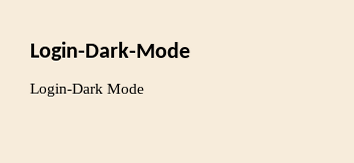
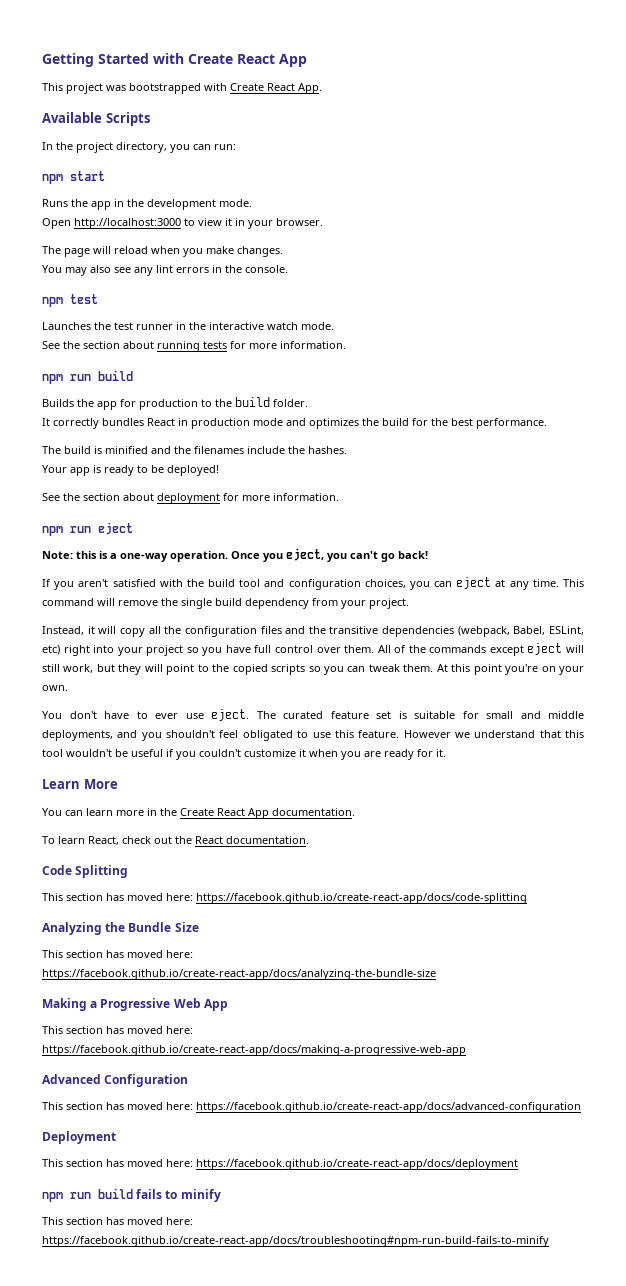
[30,41,191,62] [29,83,145,97] Login-Dark-Mode // Login-Dark Mode -> [42,53,307,67] [42,83,322,94] [42,112,150,126] [42,142,236,153] [42,171,105,184] [42,199,252,210] [42,218,323,229] [42,246,283,257] [42,265,288,276] [42,294,98,307] [42,322,334,330] [42,341,346,352] [42,370,133,384] [42,397,308,410] [42,418,547,429] [42,446,347,454] [42,465,219,476] [42,493,339,504] [42,522,133,536] [42,548,428,562] [42,577,585,590] [42,598,409,609] [42,626,585,637] [42,643,584,656] [42,664,584,675] [42,685,68,691] [42,709,584,721] [42,730,584,741] [42,749,446,760] [42,779,118,789] [42,808,355,819] [42,836,309,845] [42,865,129,878] [42,893,527,904] [42,922,199,935] [42,950,193,958] [42,969,436,980] [42,998,228,1011] [42,1026,193,1034] [42,1045,466,1056] [42,1074,189,1087] [42,1102,581,1113] [42,1131,116,1144] [42,1159,518,1170] [42,1188,221,1202] [42,1217,193,1225] [42,1236,549,1247] Getting Started with Create React App // This project was bootstrapped with Create React App. // Available Scripts // In the project directory, you can run: // npm start // Runs the app in the development mode. // Open http://localhost:3000 to view it in your browser. // The page will reload when you make changes. // You may also see any lint errors in the console. // npm test // Launches the test runner in the interactive watch mode. // See the section about running tests for more information. // npm run build // Builds the app for production to the build folder. // It correctly bundles React in production mode and optimizes the build for the best performance. // The build is minified and the filenames include the hashes. // Your app is ready to be deployed! // See the section about deployment for more information. // npm run eject // Note: this is a one-way operation. Once you eject, you can't go back! // If you aren't satisfied with the build tool and configuration choices, you can eject at any time. This command will remove the single build dependency from your project. // Instead, it will copy all the configuration files and the transitive dependencies (webpack, Babel, ESLint, etc) right into your project so you have full control over them. All of the commands except eject will still work, but they will point to the copied scripts so you can tweak them. At this point you're on your own. // You don't have to ever use eject. The curated feature set is suitable for small and middle deployments, and you shouldn't feel obligated to use this feature. However we understand that this tool wouldn't be useful if you couldn't customize it when you are ready for it. // Learn More // You can learn more in the Create React App documentation. // To learn React, check out the React documentation. // Code Splitting // This section has moved here: https://facebook.github.io/create-react-app/docs/code-splitting // Analyzing the Bundle Size // This section has moved here: https://facebook.github.io/create-react-app/docs/analyzing-the-bundle-size // Making a Progressive Web App // This section has moved here: https://facebook.github.io/create-react-app/docs/making-a-progressive-web-app // Advanced Configuration // This section has moved here: https://facebook.github.io/create-react-app/docs/advanced-configuration // Deployment // This section has moved here: https://facebook.github.io/create-react-app/docs/deployment // npm run build fails to minify // This section has moved here: https://facebook.github.io/create-react-app/docs/troubleshooting#npm-run-build-fails-to-minify

